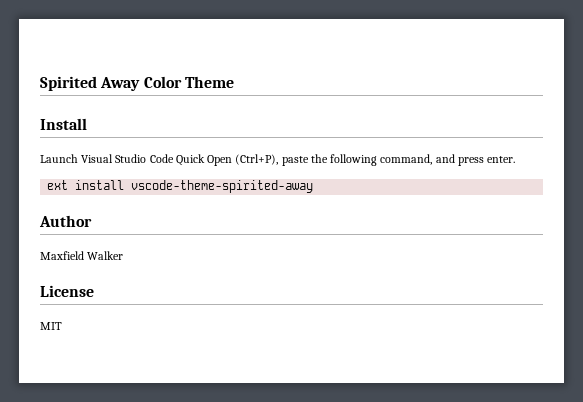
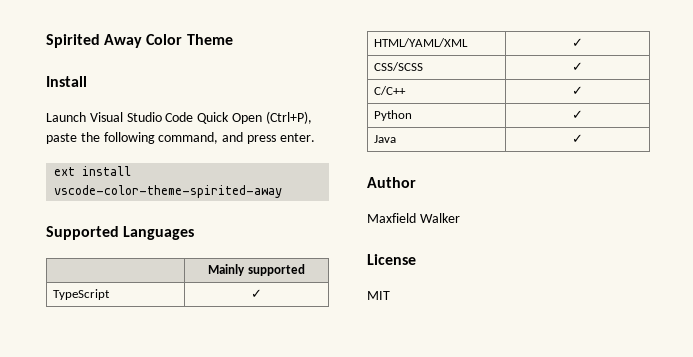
[131,180,314,193] vscode-theme-spirited-away -> [54,185,283,198] [46,226,195,240] [208,264,305,276] [53,289,111,300] [251,289,262,298] [374,38,469,47] [572,38,583,47] [374,62,424,71] [572,62,583,71] [374,86,407,95] [572,86,583,95] [374,110,413,121] [572,110,583,119] [374,135,397,143] [572,134,583,143] vscode-color-theme-spirited-away // Supported Languages // | Mainly supported // TypeScript | ✓ // HTML/YAML/XML | ✓ // CSS/SCSS | ✓ // C/C++ | ✓ // Python | ✓ // Java | ✓

